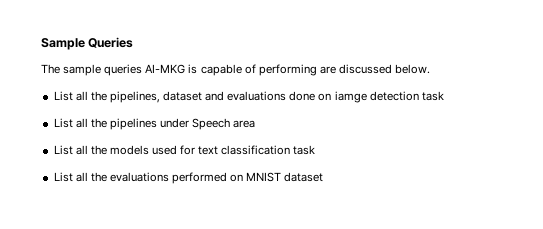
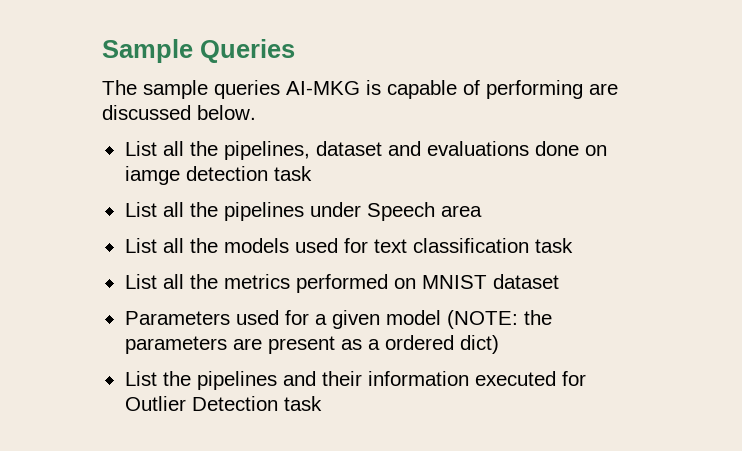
[109,172,169,182] evaluations -> [223,274,290,289] metrics
(324, 177) none -> [124,310,552,329] [124,335,499,354] [124,371,586,390] [124,396,322,411] // Parameters used for a given model (NOTE: the parameters are present as a ordered dict) // List the pipelines and their information executed for Outlier Detection task

